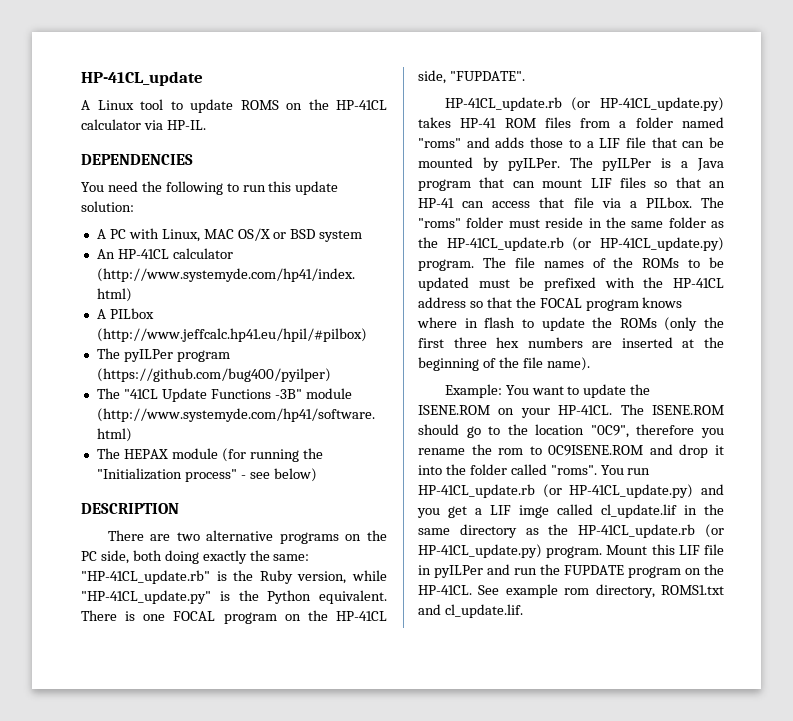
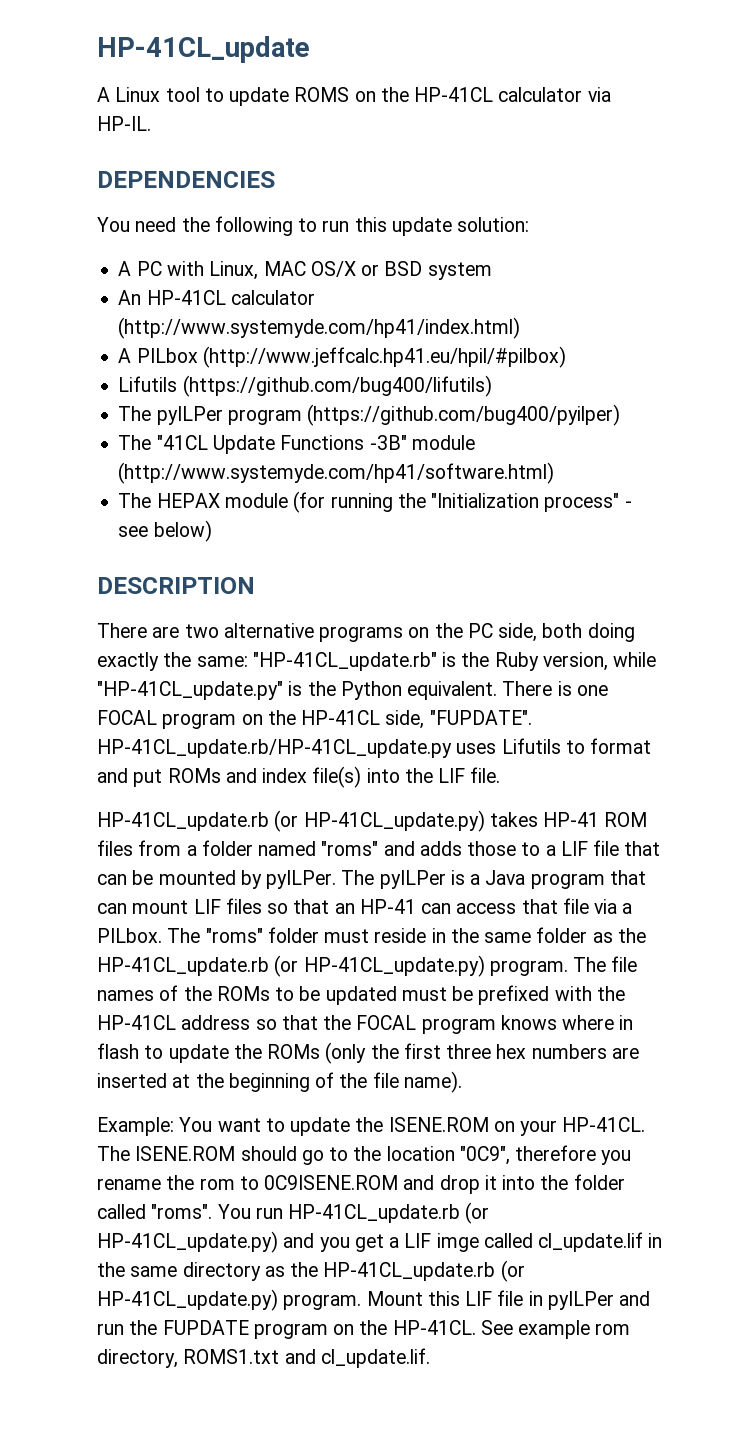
(367, 335) none -> [118,375,492,397] // Lifutils (https://github.com/bug400/lifutils)
(525, 76) none -> [97,738,652,758] [97,766,501,788] HP-41CL_update.rb/HP-41CL_update.py uses Lifutils to format and put ROMs and index file(s) into the LIF file.

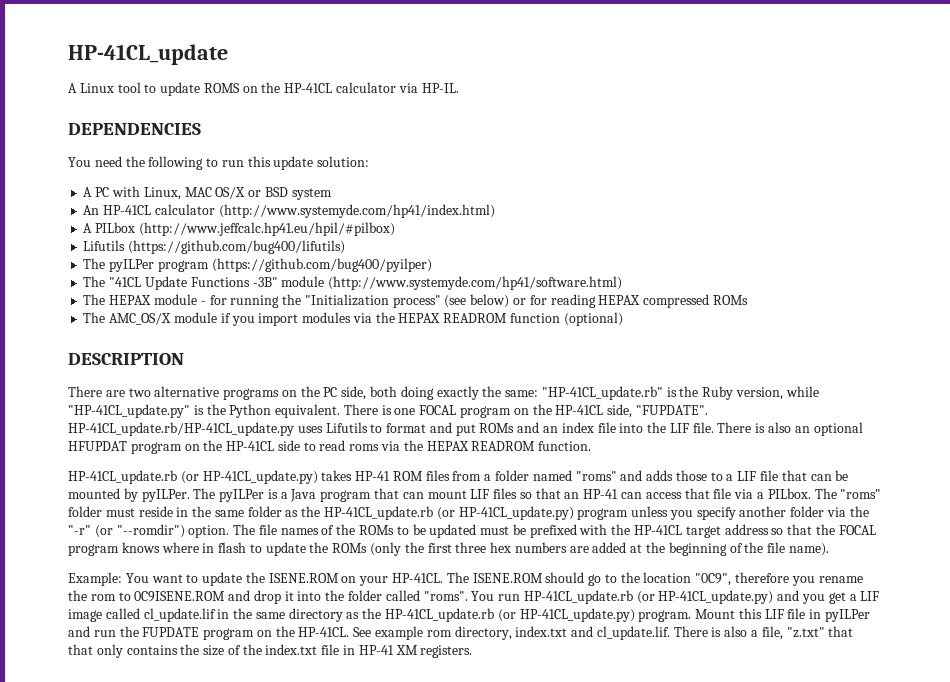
[293,491,326,513] (for -> [200,295,227,305] - for
[624,501,632,508] [118,526,149,537] - see -> [444,295,467,308] (see
(212, 531) none -> [512,294,748,308] [83,312,623,326] or for reading HEPAX compressed ROMs // The AMC_OS/X module if you import modules via the HEPAX READROM function (optional)
[262,766,362,788] index file(s) -> [543,422,616,433] an index file
(501, 775) none -> [717,422,863,436] [68,440,592,454] There is also an optional HFUPDAT program on the HP-41CL side to read roms via the HEPAX READROM function.
[489,960,568,976] program. -> [577,506,869,520] [68,524,230,538] program unless you specify another folder via the "-r" (or "--romdir") option.
(176, 1022) none -> [685,526,721,538] target
[97,1073,167,1088] inserted -> [592,542,627,553] added
[436,1233,479,1252] imge -> [68,609,102,622] image
[183,1349,280,1364] ROMS1.txt -> [515,626,568,637] index.txt
(430, 1358) none -> [673,626,854,640] [68,644,473,658] There is also a file, "z.txt" that that only contains the size of the index.txt file in HP-41 XM registers.

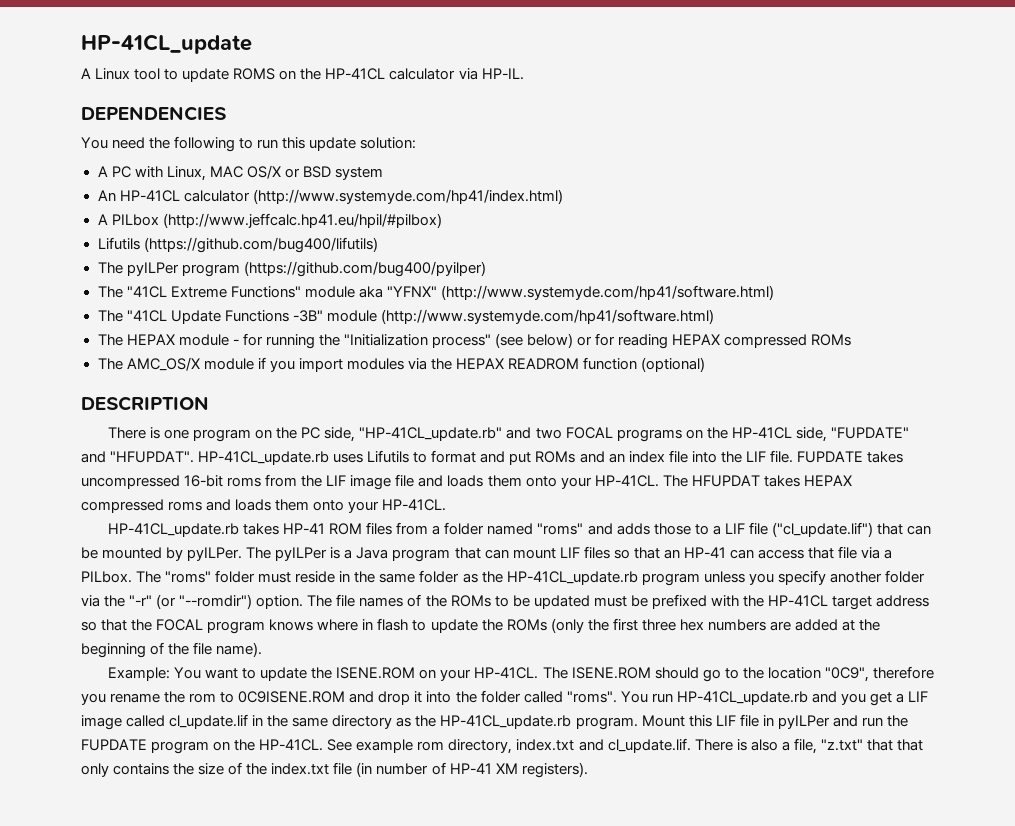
(432, 265) none -> [97,285,774,300] // The "41CL Extreme Functions" module aka "YFNX" (http://www.systemyde.com/hp41/software.html)
[105,386,819,400] [68,404,708,418] [68,422,294,436] are two alternative programs on the PC side, both doing exactly the same: "HP-41CL_update.rb" is the Ruby version, while "HP-41CL_update.py" is the Python equivalent. There is one FOCAL program on the HP-41CL side, "FUPDATE". HP-41CL_update.rb/HP-41CL_update.py -> [150,427,909,442] [81,451,330,465] is one program on the PC side, "HP-41CL_update.rb" and two FOCAL programs on the HP-41CL side, "FUPDATE" and "HFUPDAT". HP-41CL_update.rb
[717,422,863,436] [68,440,592,454] [68,470,318,484] There is also an optional HFUPDAT program on the HP-41CL side to read roms via the HEPAX READROM function. // HP-41CL_update.rb (or HP-41CL_update.py) -> [796,451,903,463] [81,474,852,490] [81,499,447,513] [108,523,240,537] FUPDATE takes uncompressed 16-bit roms from the LIF image file and loads them onto your HP-41CL. The HFUPDAT takes HEPAX compressed roms and loads them onto your HP-41CL. // HP-41CL_update.rb
(779, 475) none -> [771,522,873,537] ("cl_update.lif")
[436,506,574,520] (or HP-41CL_update.py) -> (638, 578) none
[636,590,774,604] (or HP-41CL_update.py) -> (808, 698) none
[497,608,635,622] (or HP-41CL_update.py) -> (572, 722) none
[343,645,356,655] in -> [356,762,446,777] (in number of
[420,645,473,658] registers. -> [521,762,588,778] registers).

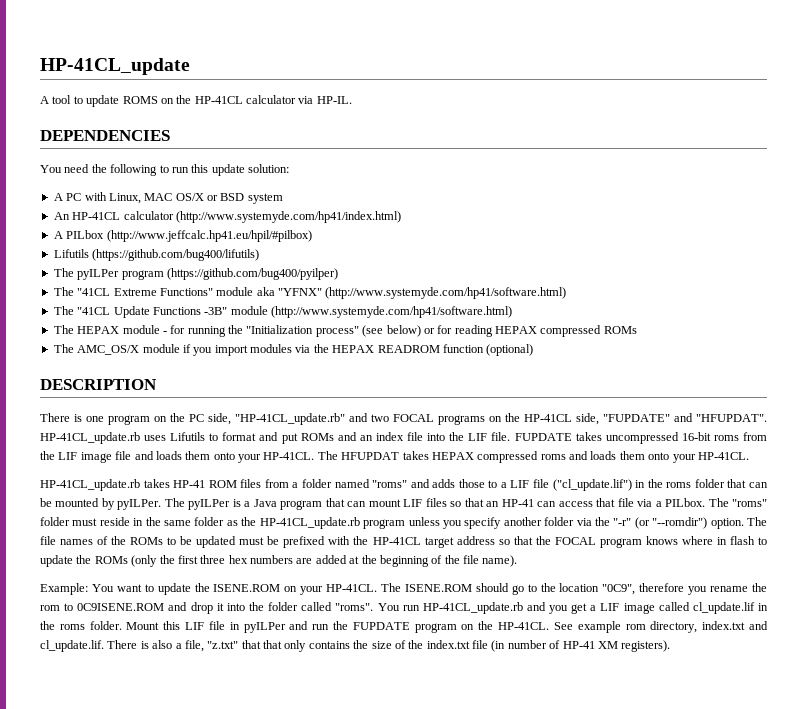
[95,68,131,80] Linux -> (49, 100) none
(873, 529) none -> [635,479,725,488] in the roms folder
[292,715,638,730] same directory as the HP-41CL_update.rb program. -> [59,621,122,630] roms folder.

